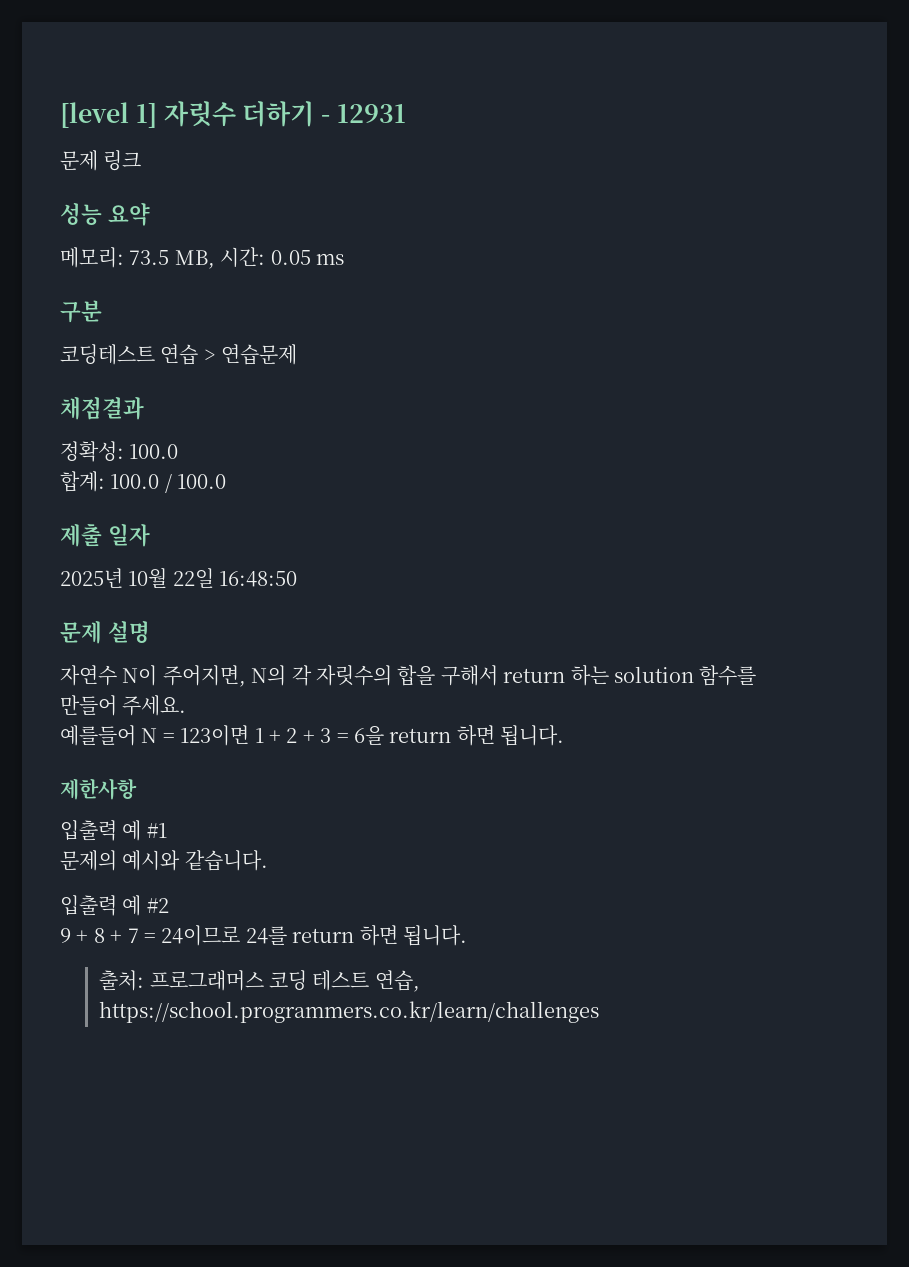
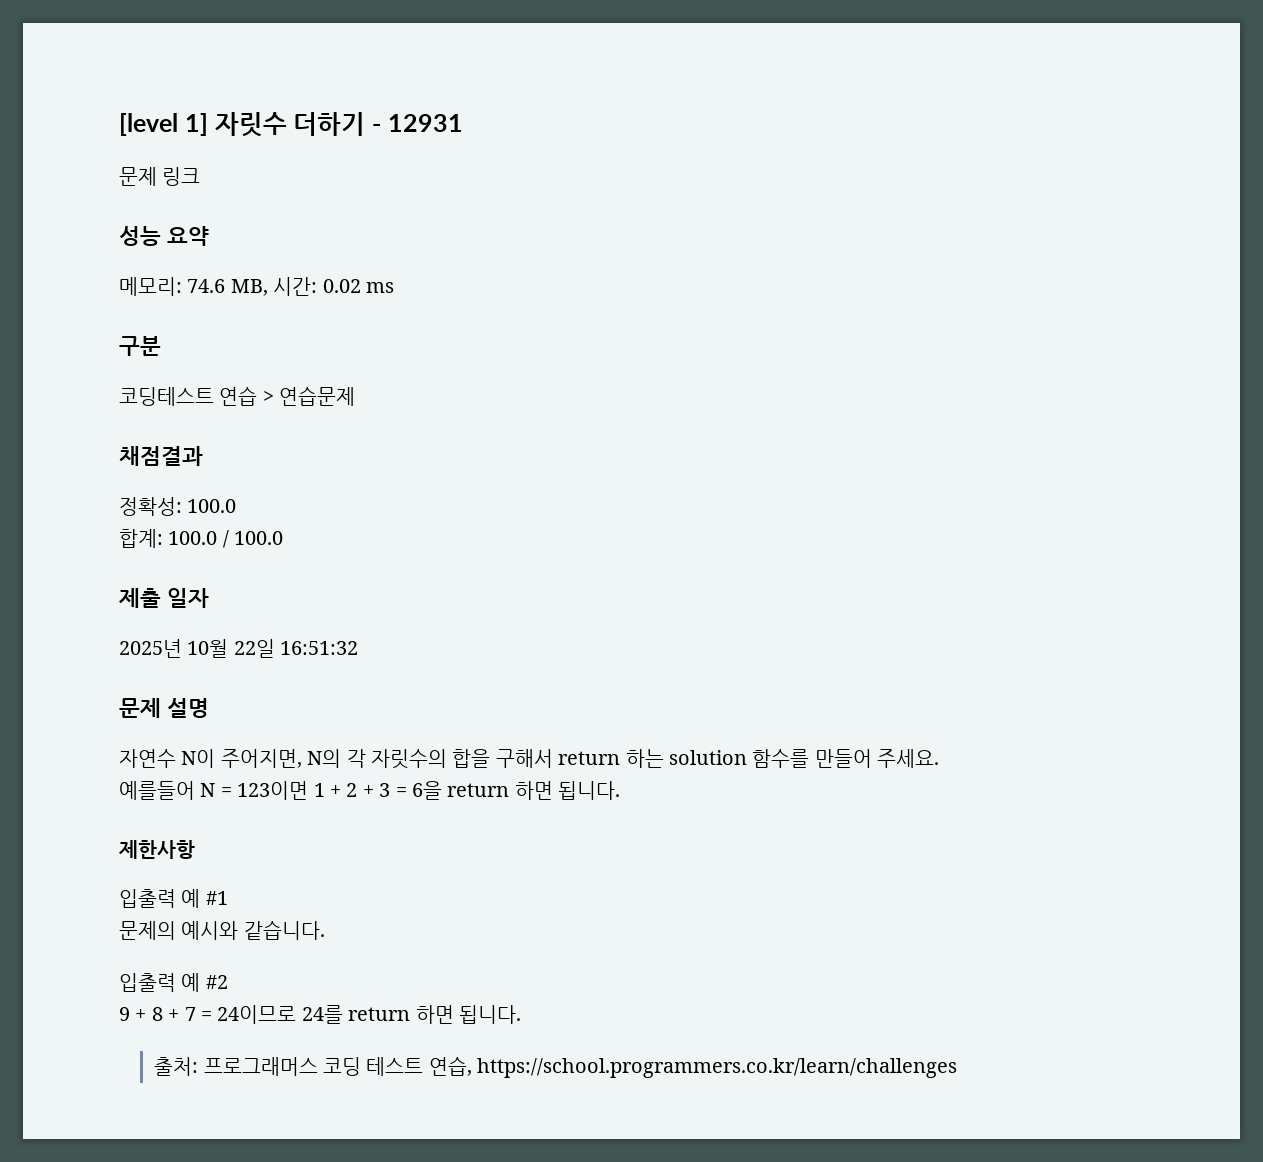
[129,250,170,265] 73.5 -> [187,279,226,293] 74.6
[270,250,311,265] 0.05 -> [322,279,361,293] 0.02
[219,571,298,587] 16:48:50 -> [280,641,359,655] 16:51:32

